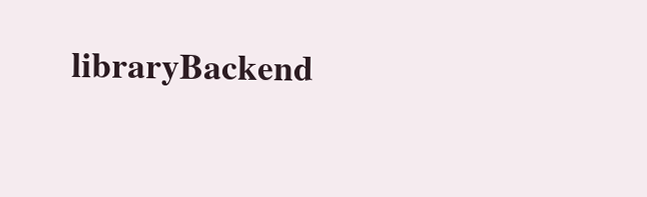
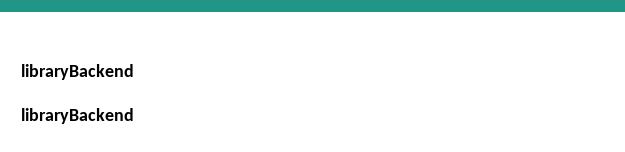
[71,52,314,89] libraryBackend -> [21,64,134,80] [21,108,134,124] libraryBackend // libraryBackend

